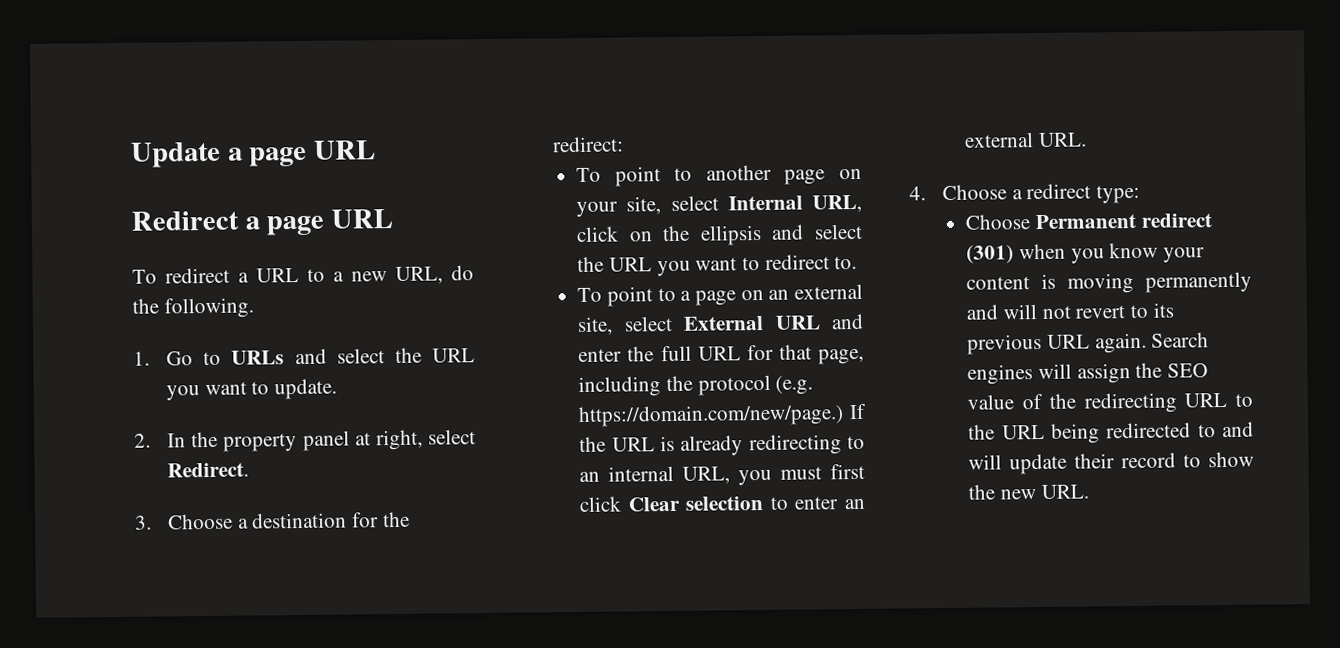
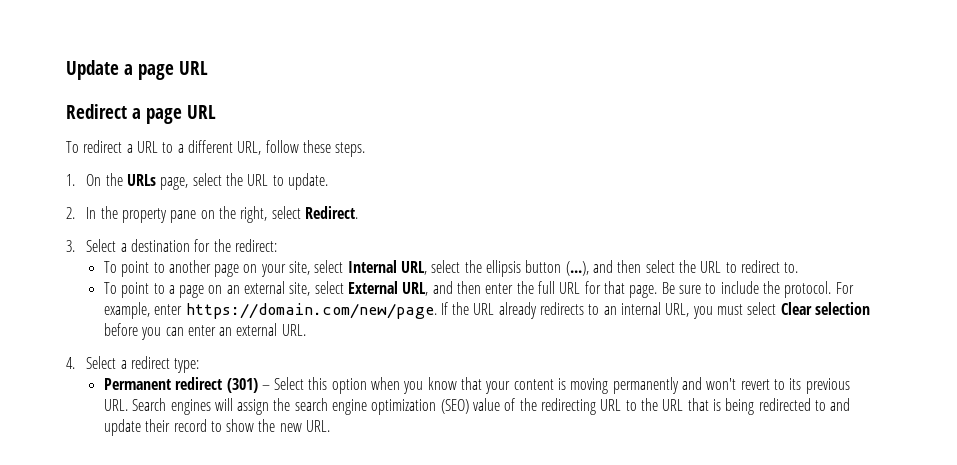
[351,265,474,284] [132,297,254,319] [133,347,475,366] [166,381,247,401] new URL, do the following. // 1. Go to URLs and select the URL you want -> [187,140,366,157] [66,173,269,190] different URL, follow these steps. // 1. On the URLs page, select the URL
[302,430,371,451] panel at -> [170,206,236,223] pane on the
[168,513,234,530] Choose -> [86,239,117,252] Select
[576,223,863,246] [577,256,738,277] click on the ellipsis and select the URL you want -> [431,260,722,277] select the ellipsis button (...), and then select the URL
[774,313,864,330] URL and -> [402,281,482,296] URL, and then
[818,348,864,365] [578,374,814,397] [578,403,867,427] [579,434,842,456] page, including the protocol (e.g. https://domain.com/new/page.) If the URL is already redirecting -> [629,281,854,298] [103,302,585,319] page. Be sure to include the protocol. For example, enter https://domain.com/new/page. If the URL already redirects
[830,463,865,480] [579,495,789,512] first click Clear selection to -> [747,302,871,315] [103,323,184,340] select Clear selection before you can
[942,184,1008,201] Choose -> [86,356,117,369] Select
[965,214,1031,230] Choose -> (200, 365) none
(1015, 254) none -> [261,377,367,394] – Select this option
(1159, 250) none -> [461,377,483,390] that
[1002,304,1071,320] will not -> [706,378,737,390] won't
[1046,332,1147,354] URL again. -> [103,399,128,411] URL.
[1166,363,1208,378] SEO -> [294,398,469,415] search engine optimization (SEO)
(1045, 432) none -> [687,398,721,411] that is
[968,454,1003,470] will -> (851, 404) none

